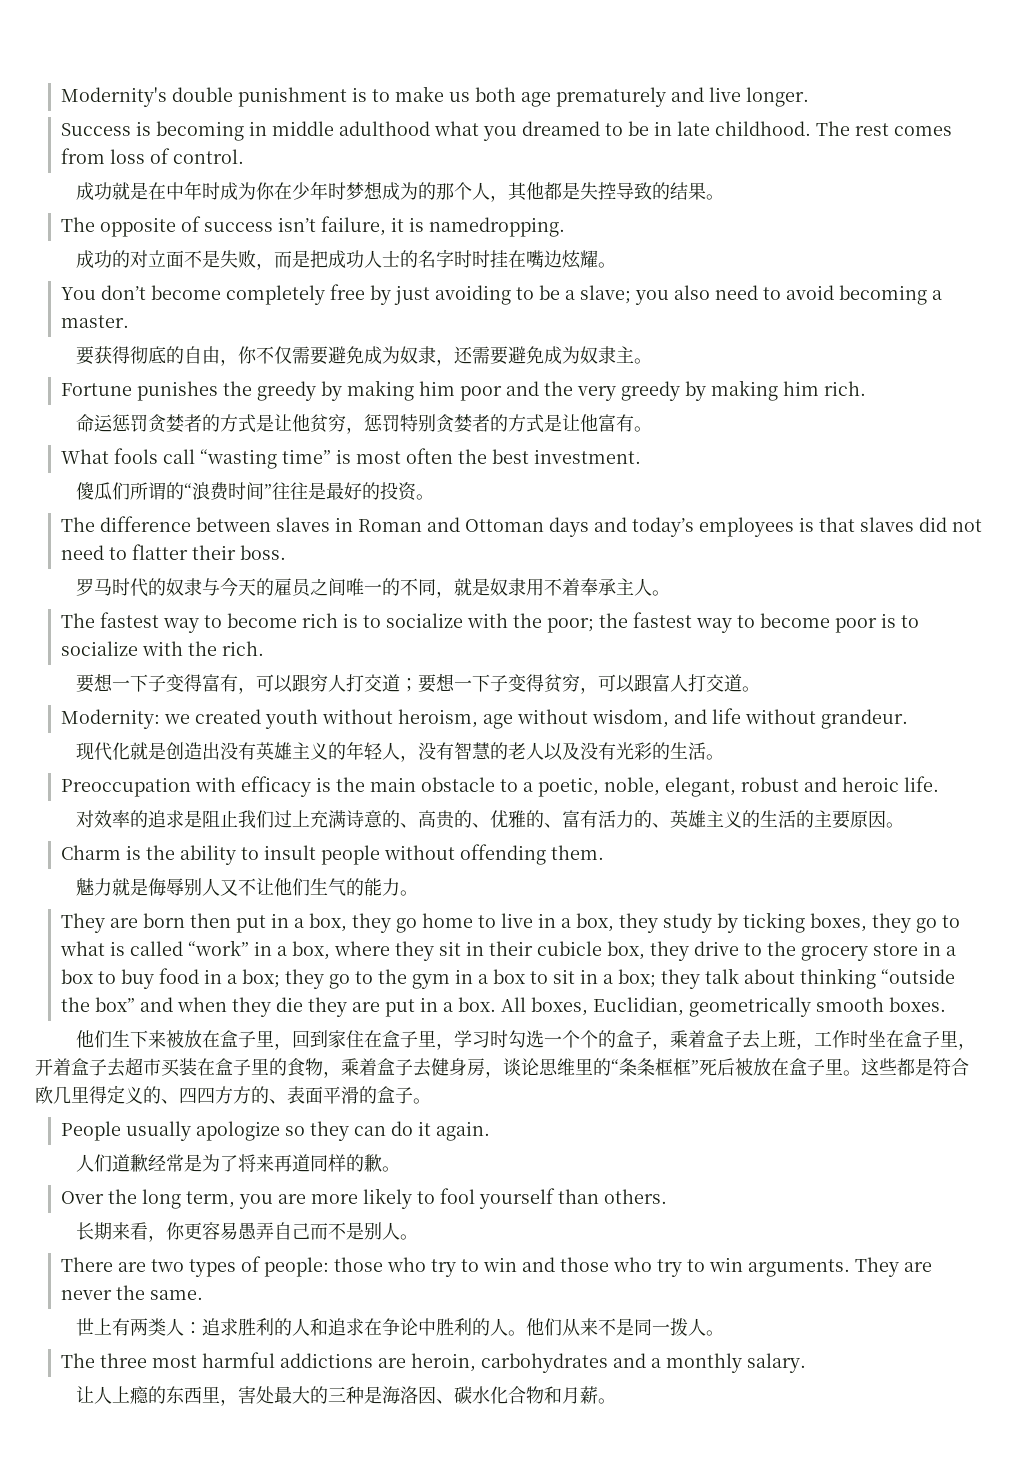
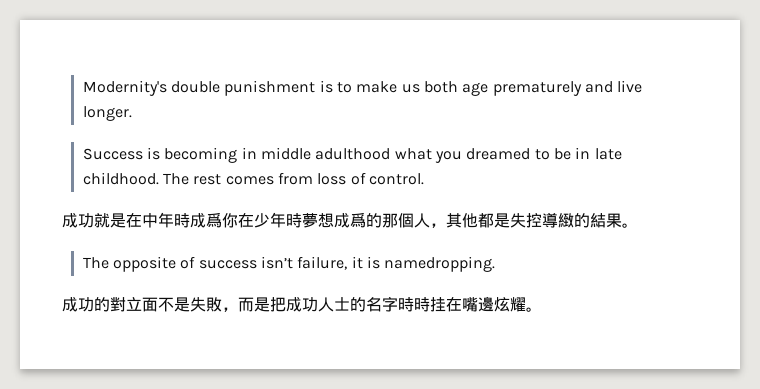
[201,182,256,200] 时成为 -> [174,212,222,228] 時成爲
[327,181,472,200] 时梦想成为的那个 -> [286,212,414,228] 時夢想成爲的那個
[615,182,688,200] 导致的结 -> [542,212,606,228] 導緻的結
[129,250,148,268] 对 -> [110,297,126,312] 對
[237,250,256,268] 败 -> [206,297,222,312] 敗
[453,250,562,268] 时时挂在嘴边 -> [398,296,494,312] 時時挂在嘴邊
[60,284,942,305] [60,315,129,328] [75,346,652,366] [60,380,866,401] [75,414,652,434] [60,448,641,469] [75,482,434,501] [60,516,982,537] [60,544,286,560] [75,578,670,598] [60,612,919,633] [60,641,264,656] [75,673,760,694] [60,708,908,729] [75,741,724,762] [60,776,939,797] [75,810,904,829] [60,844,604,865] [75,878,418,896] [60,912,960,933] [59,940,956,961] [60,968,955,989] [60,997,946,1017] [75,1030,976,1050] [35,1057,969,1078] [35,1085,431,1104] [60,1121,490,1141] [75,1154,400,1172] [60,1188,667,1209] [75,1222,418,1242] [60,1256,932,1277] [60,1285,203,1300] [75,1318,724,1336] [60,1352,806,1373] [75,1386,616,1406] // You don’t become completely free by just avoiding to be a slave; you also need to avoid becoming a master. // 要获得彻底的自由，你不仅需要避免成为奴隶，还需要避免成为奴隶主。 // Fortune punishes the greedy by making him poor and the very greedy by making him rich. // 命运惩罚贪婪者的方式是让他贫穷，惩罚特别贪婪者的方式是让他富有。 // What fools call “wasting time” is most often the best investment. // 傻瓜们所谓的“浪费时间”往往是最好的投资。 // The difference between slaves in Roman and Ottoman days and today’s employees is that slaves did not need to flatter their boss. // 罗马时代的奴隶与今天的雇员之间唯一的不同，就是奴隶用不着奉承主人。 // The fastest way to become rich is to socialize with the poor; the fastest way to become poor is to socialize with the rich. // 要想一下子变得富有，可以跟穷人打交道；要想一下子变得贫穷，可以跟富人打交道。 // Modernity: we created youth without heroism, age without wisdom, and life without grandeur. // 现代化就是创造出没有英雄主义的年轻人，没有智慧的老人以及没有光彩的生活。 // Preoccupation with efficacy is the main obstacle to a poetic, noble, elegant, robust and heroic life. // 对效率的追求是阻止我们过上充满诗意的、高贵的、优雅的、富有活力的、英雄主义的生活的主要原因。 // Charm is the ability to insult people without offending them. // 魅力就是侮辱别人又不让他们生气的能力。 // They are born then put in a box, they go home to live in a box, they study by ticking boxes, they go to what is called “work” in a box, where they sit in their cubicle box, they drive to the grocery store in a box to buy food in a box; they go to the gym in a box to sit in a box; they talk about thinking “outside the box” and when they die they are put in a box. All boxes, Euclidian, geometrically smooth boxes. // 他们生下来被放在盒子里，回到家住在盒子里，学习时勾选一个个的盒子，乘着盒子去上班，工作时坐在盒子里，开着盒子去超市买装在盒子里的食物，乘着盒子去健身房，谈论思维里的“条条框框”死后被放在盒子里。这些都是符合欧几里得定义的、四四方方的、表面平滑的盒子。 // People usually apologize so they can do it again. // 人们道歉经常是为了将来再道同样的歉。 // Over the long term, you are more likely to fool yourself than others. // 长期来看，你更容易愚弄自己而不是别人。 // There are two types of people: those who try to win and those who try to win arguments. They are never the same. // 世上有两类人：追求胜利的人和追求在争论中胜利的人。他们从来不是同一拨人。 // The three most harmful addictions are heroin, carbohydrates and a monthly salary. // 让人上瘾的东西里，害处最大的三种是海洛因、碳水化合物和月薪。 -> (542, 309) none

